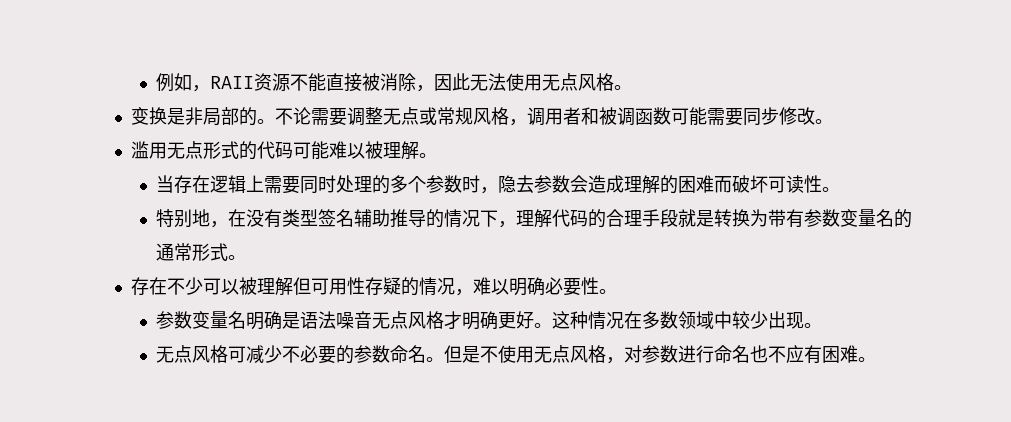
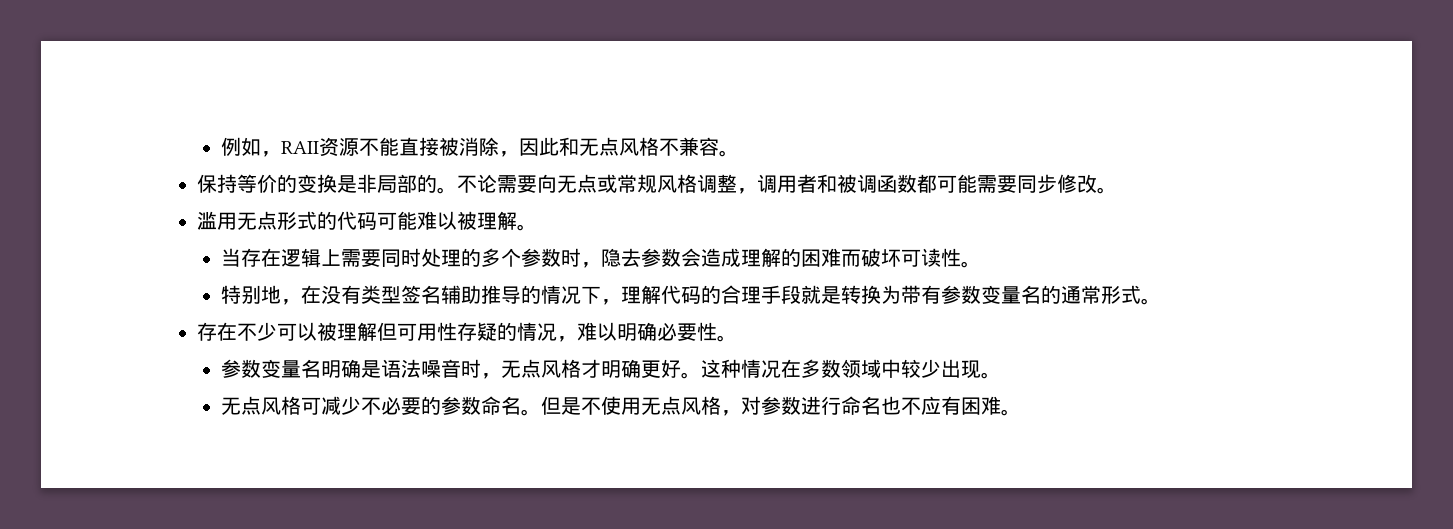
[469,73,632,91] 无法使用无点风格。 // -> [559,137,740,157] [196,174,297,193] 和无点风格不兼容。 // 保持等价的
[346,107,383,126] 调整 -> [536,174,557,193] 向
(509, 116) none -> [696,174,737,193] 调整
(671, 116) none -> [916,174,937,193] 都
(372, 320) none -> [461,359,502,379] 时，

